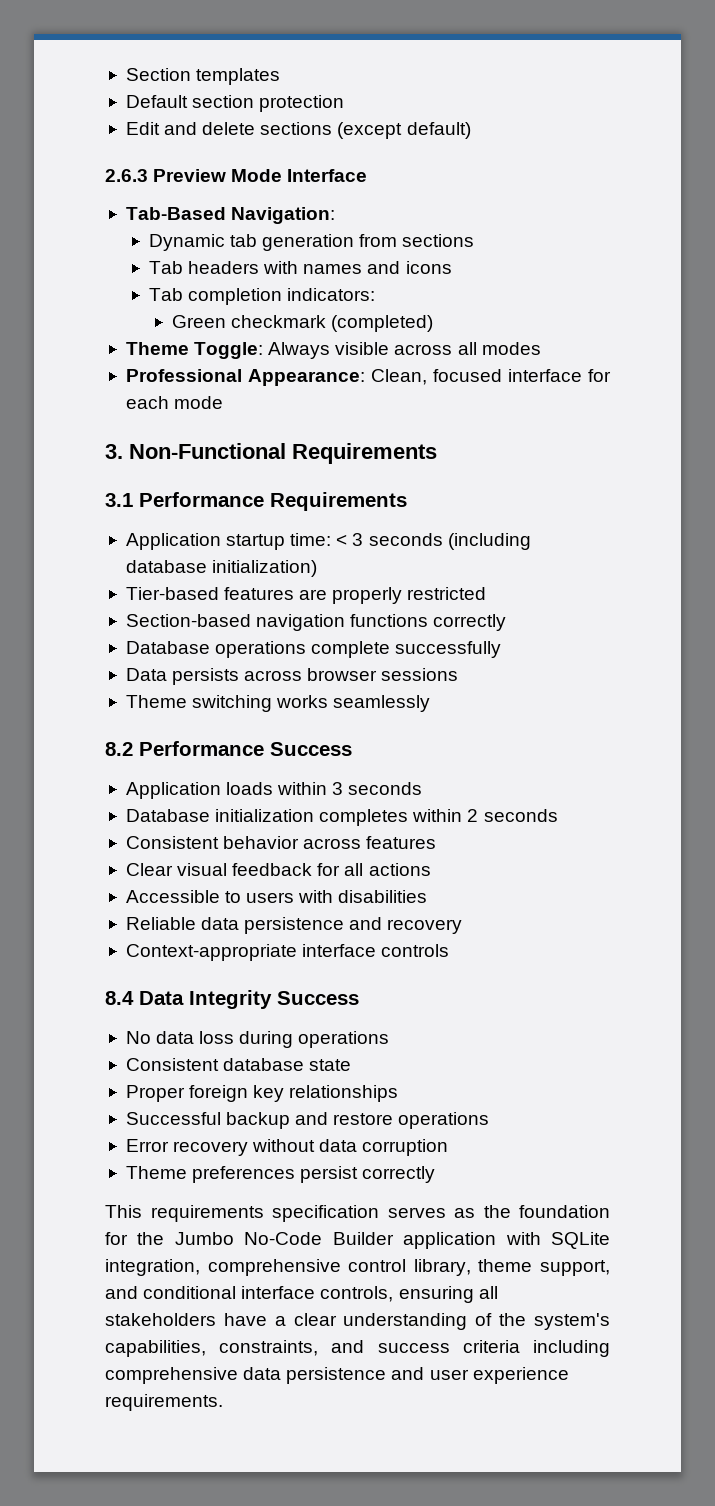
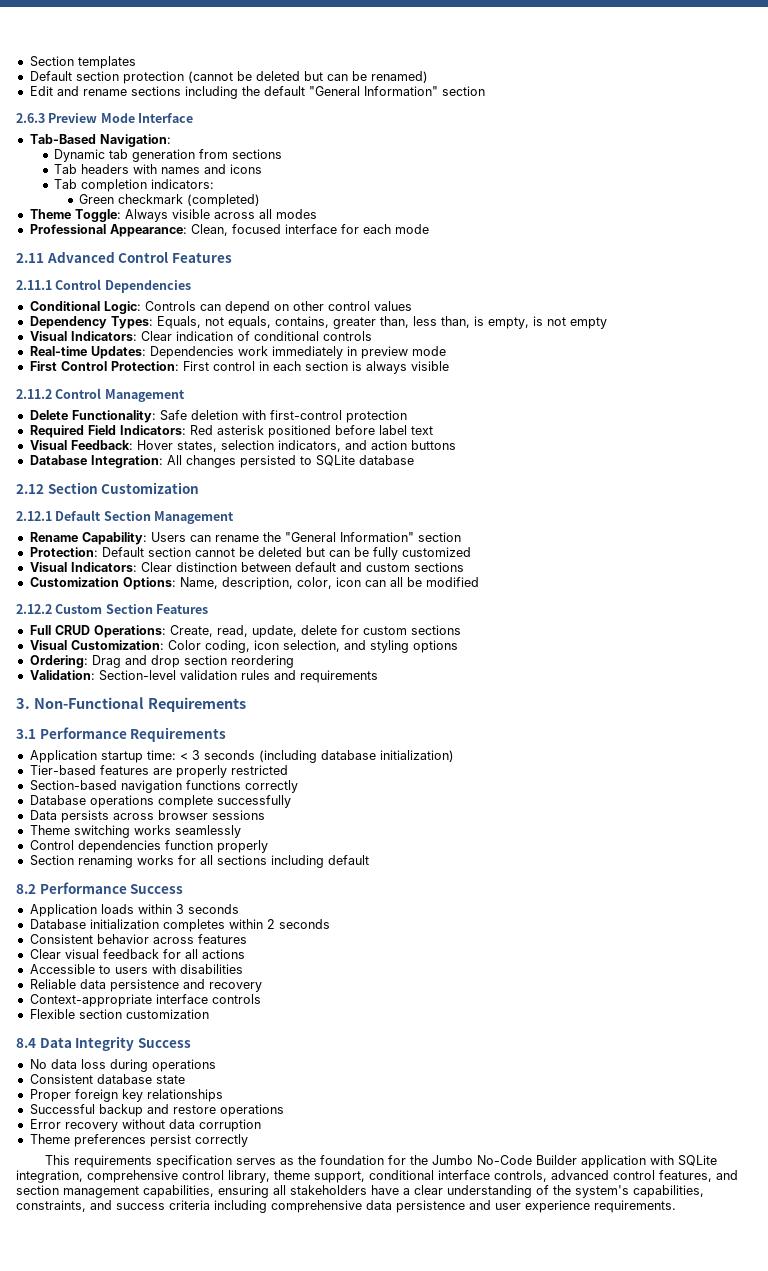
[125,122,471,139] // Edit and delete sections (except default) -> [187,71,428,83] [29,86,485,99] (cannot be deleted but can be renamed) // Edit and rename sections including the default "General Information" section
(224, 402) none -> [16,251,232,263] [16,279,191,293] [29,301,412,314] [29,316,607,329] [29,331,372,341] [29,346,446,359] [29,361,449,374] [16,388,185,402] [29,410,407,423] [29,425,433,438] [29,440,456,452] [29,455,414,468] [16,482,200,494] [16,510,235,524] [29,532,461,545] [29,547,471,560] [29,562,464,572] [29,577,479,590] [16,604,209,614] [29,625,461,638] [29,640,458,653] [29,655,294,668] [29,670,378,683] // 2.11 Advanced Control Features // 2.11.1 Control Dependencies // Conditional Logic: Controls can depend on other control values // Dependency Types: Equals, not equals, contains, greater than, less than, is empty, is not empty // Visual Indicators: Clear indication of conditional controls // Real-time Updates: Dependencies work immediately in preview mode // First Control Protection: First control in each section is always visible // 2.11.2 Control Management // Delete Functionality: Safe deletion with first-control protection // Required Field Indicators: Red asterisk positioned before label text // Visual Feedback: Hover states, selection indicators, and action buttons // Database Integration: All changes persisted to SQLite database // 2.12 Section Customization // 2.12.1 Default Section Management // Rename Capability: Users can rename the "General Information" section // Protection: Default section cannot be deleted but can be fully customized // Visual Indicators: Clear distinction between default and custom sections // Customization Options: Name, description, color, icon can all be modified // 2.12.2 Custom Section Features // Full CRUD Operations: Create, read, update, delete for custom sections // Visual Customization: Color coding, icon selection, and styling options // Ordering: Drag and drop section reordering // Validation: Section-level validation rules and requirements
(431, 703) none -> [29,840,268,853] [29,855,369,868] // Control dependencies function properly // Section renaming works for all sections including default
(450, 950) none -> [29,1009,209,1019] // Flexible section customization
[105,1286,138,1299] and -> (365, 1177) none
(394, 1294) none -> [551,1170,738,1182] [16,1185,214,1198] advanced control features, and section management capabilities,

